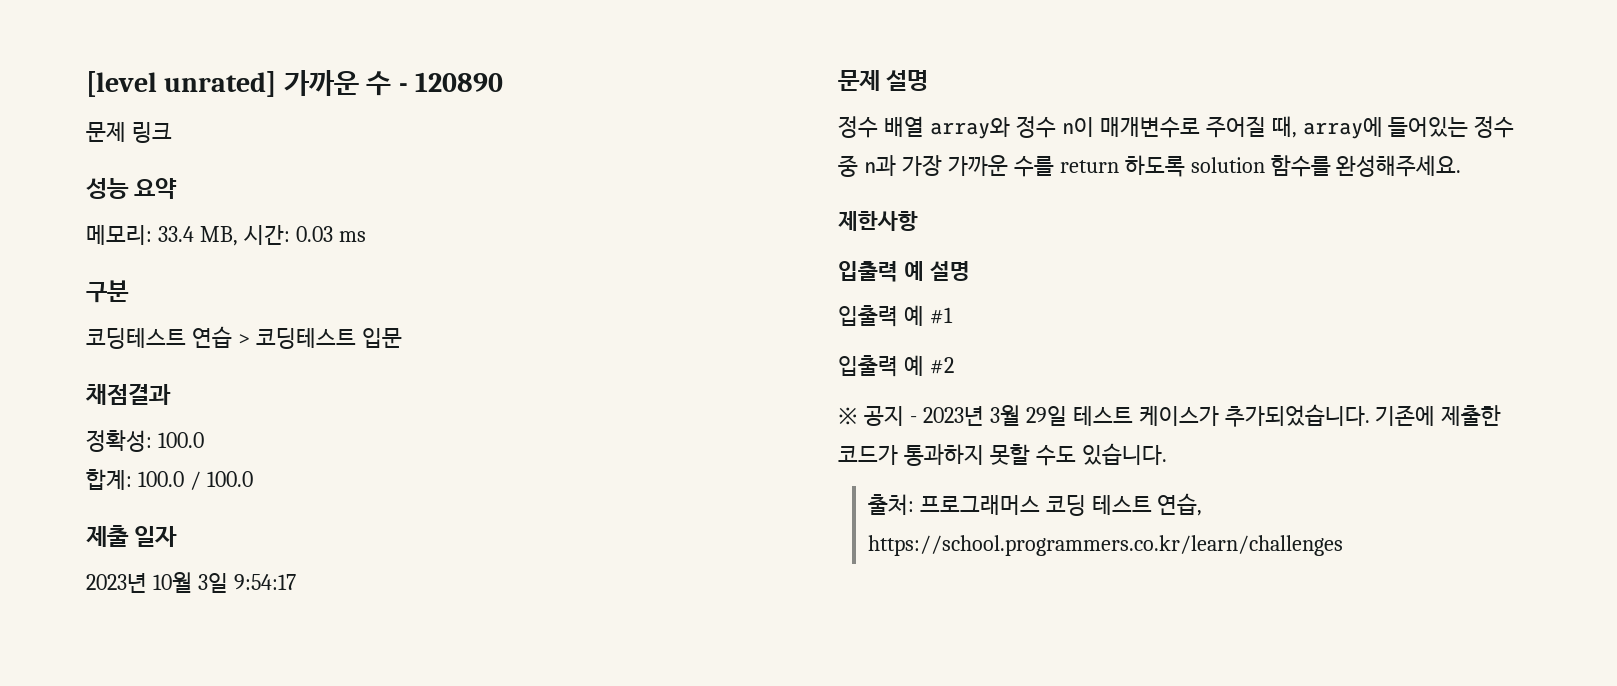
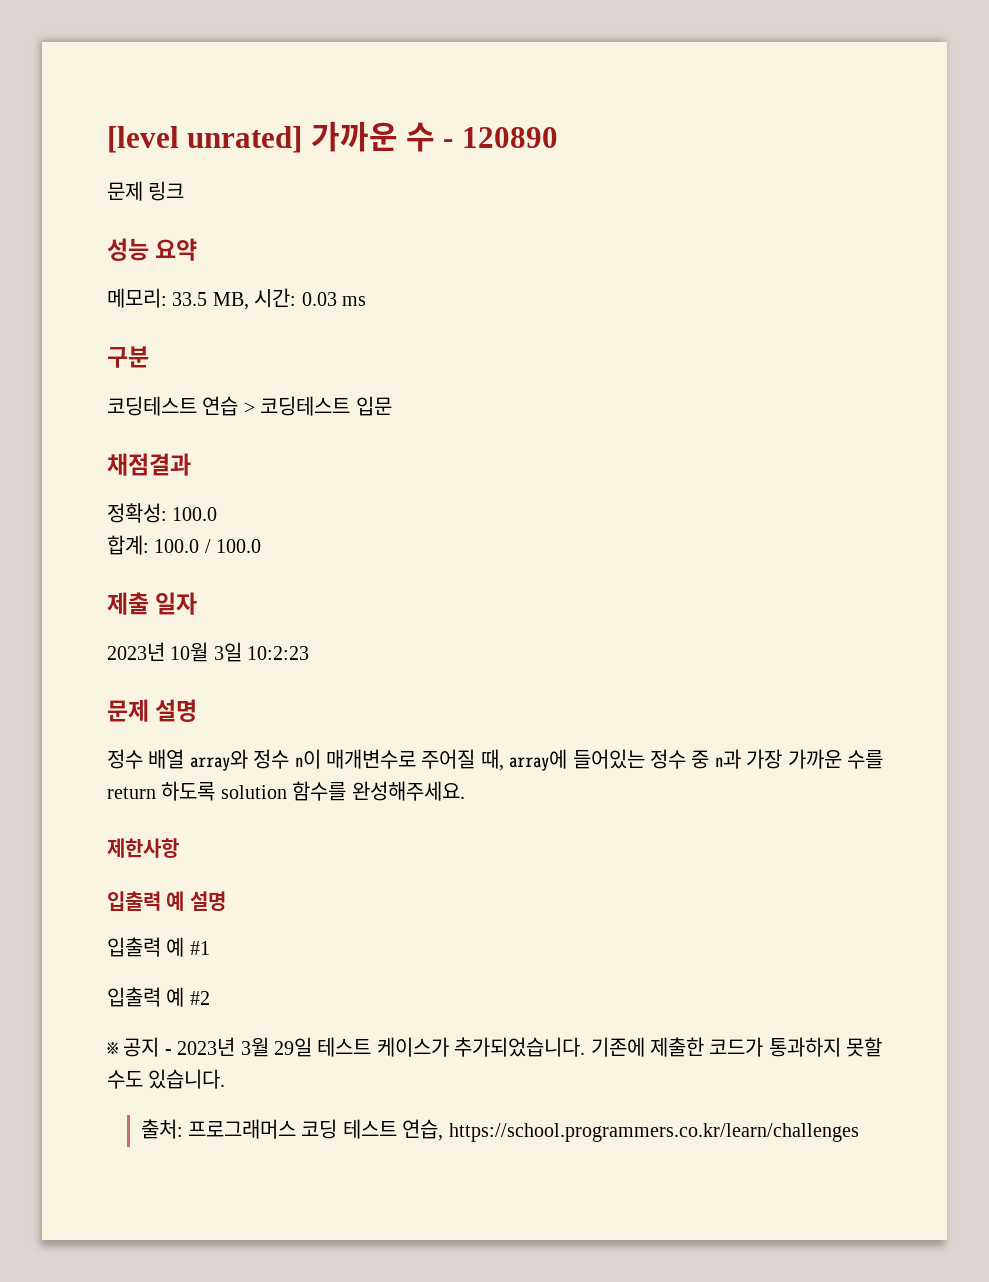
[157,226,194,242] 33.4 -> [172,292,208,306] 33.5
[233,574,296,590] 9:54:17 -> [247,646,310,660] 10:2:23

